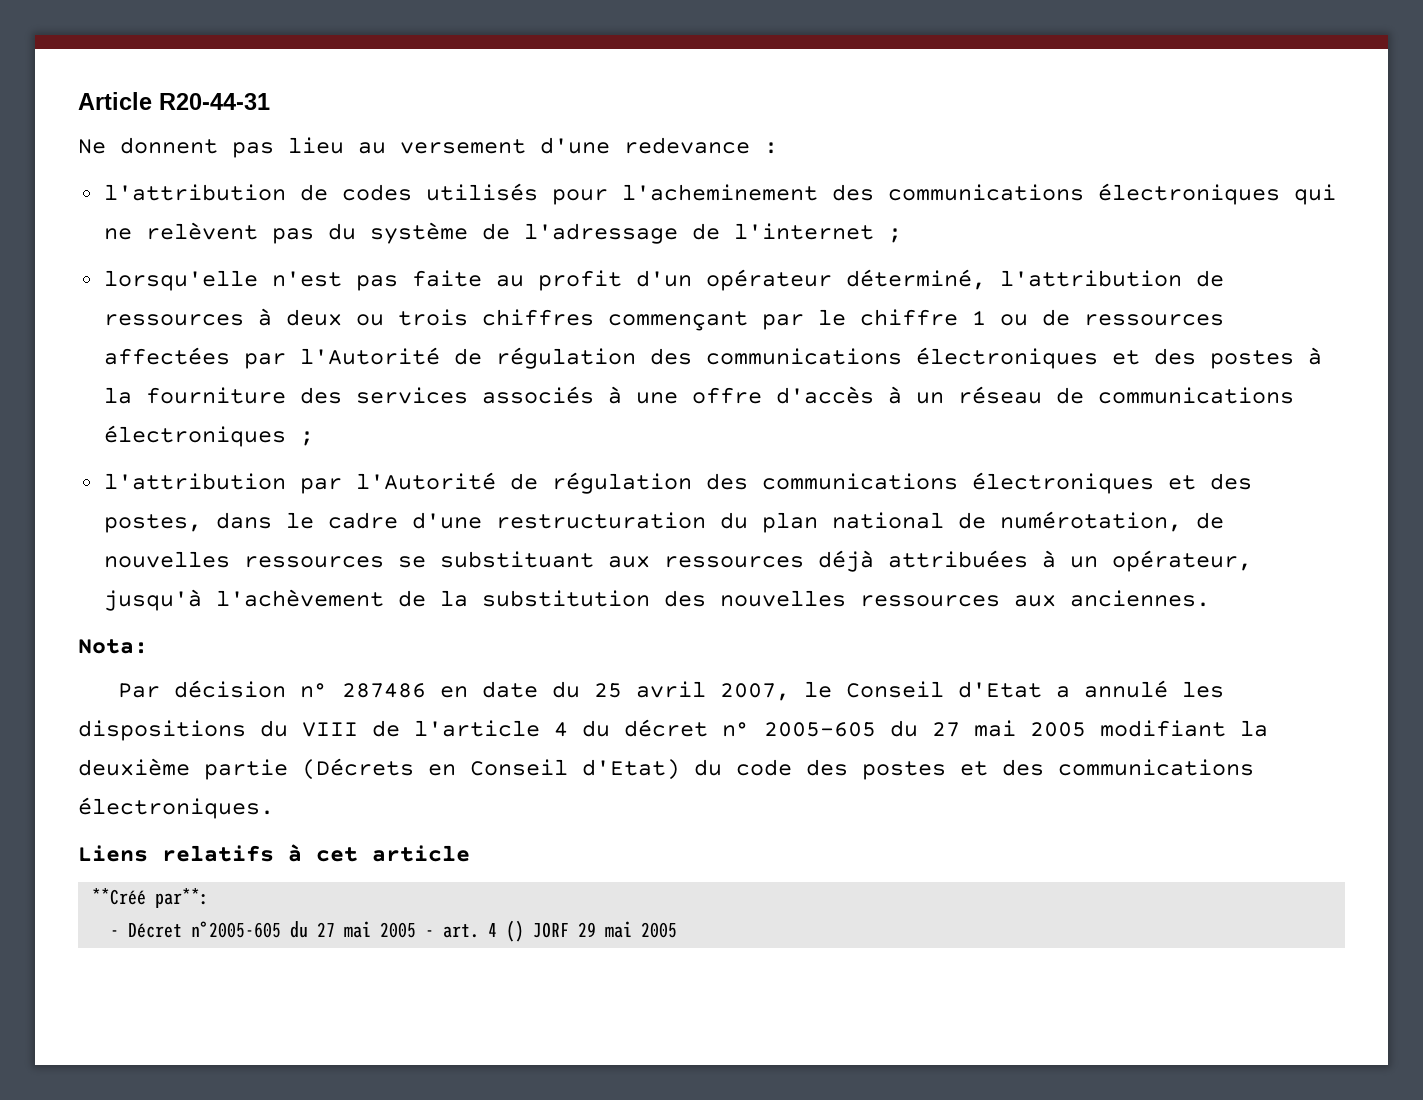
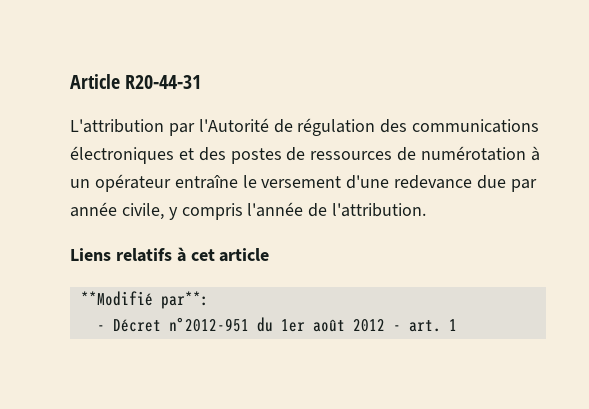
[78,137,778,158] [103,183,1336,205] [103,222,902,244] [103,269,1224,291] [103,308,1224,331] [103,347,230,365] Ne donnent pas lieu au versement d'une redevance : // l'attribution de codes utilisés pour l'acheminement des communications électroniques qui ne relèvent pas du système de l'adressage de l'internet ; // lorsqu'elle n'est pas faite au profit d'un opérateur déterminé, l'attribution de ressources à deux ou trois chiffres commençant par le chiffre 1 ou de ressources affectées -> [70,119,164,133] L'attribution
[1307,347,1322,365] [103,386,1294,404] [103,425,314,447] [103,472,1252,494] [103,511,1224,533] [103,550,1252,572] [103,589,1210,611] [78,639,148,654] [117,680,1224,701] [78,719,1268,741] [78,758,1254,780] [78,797,274,819] à la fourniture des services associés à une offre d'accès à un réseau de communications électroniques ; // l'attribution par l'Autorité de régulation des communications électroniques et des postes, dans le cadre d'une restructuration du plan national de numérotation, de nouvelles ressources se substituant aux ressources déjà attribuées à un opérateur, jusqu'à l'achèvement de la substitution des nouvelles ressources aux anciennes. // Nota: // Par décision n° 287486 en date du 25 avril 2007, le Conseil d'Etat a annulé les dispositions du VIII de l'article 4 du décret n° 2005‑605 du 27 mai 2005 modifiant la deuxième partie (Décrets en Conseil d'Etat) du code des postes et des communications électroniques. -> [286,146,540,161] [70,174,537,192] [70,202,427,220] de ressources de numérotation à un opérateur entraîne le versement d'une redevance due par année civile, y compris l'année de l'attribution.
[92,888,147,905] **Créé -> [80,291,153,306] **Modifié
[191,920,678,942] n°2005-605 du 27 mai 2005 - art. 4 () JORF 29 mai 2005 -> [168,317,457,332] n°2012-951 du 1er août 2012 - art. 1

